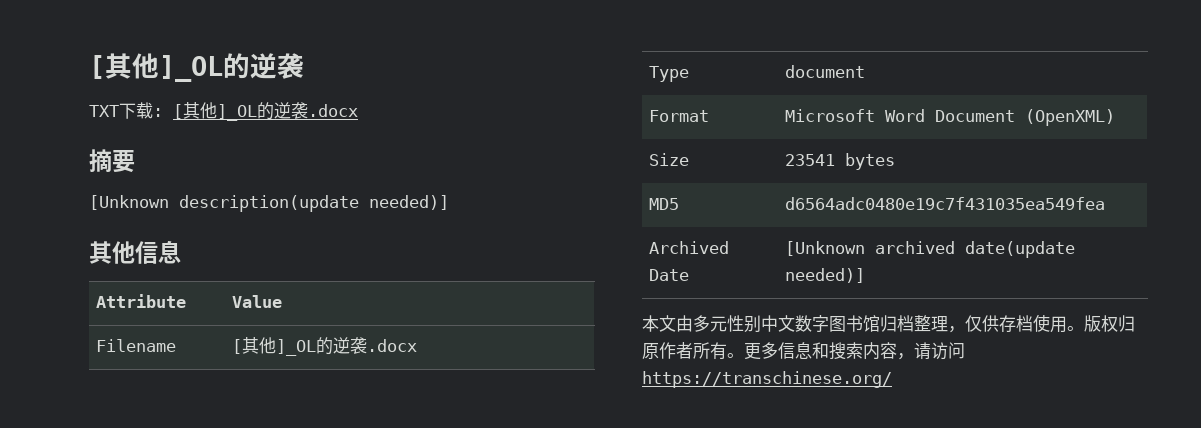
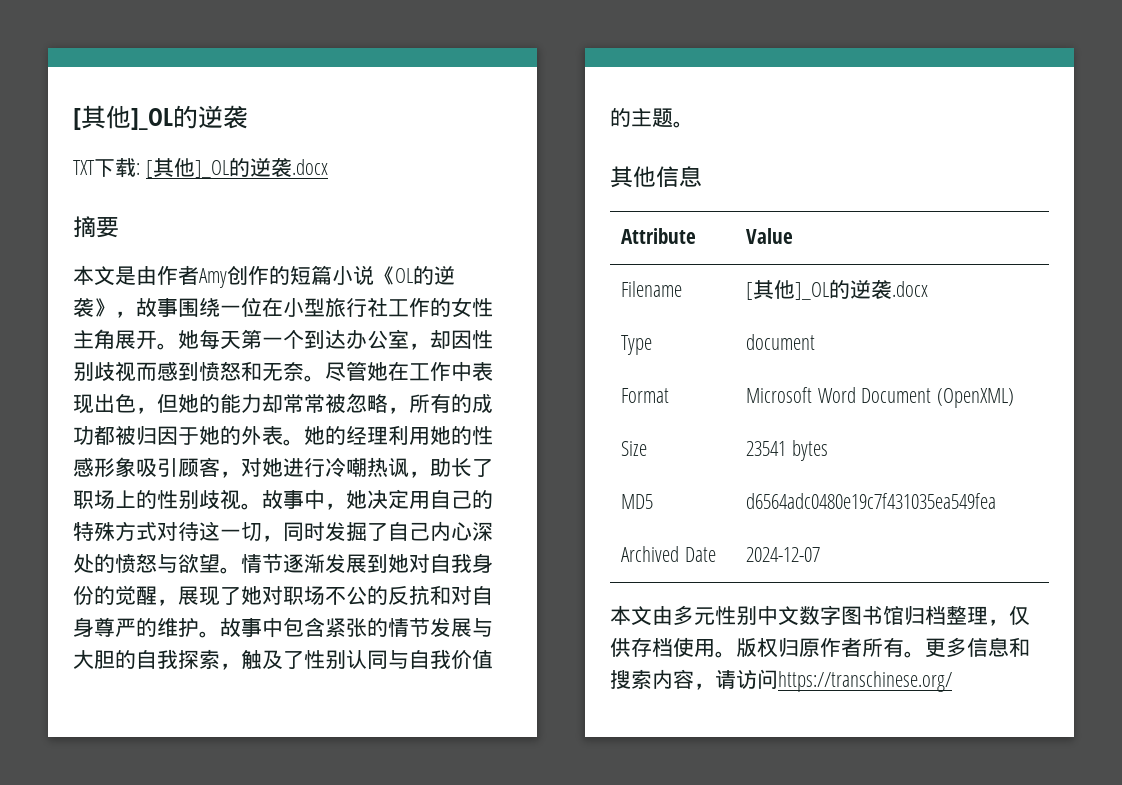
[89,195,449,212] [Unknown description(update needed)] -> [73,265,455,288] [73,297,493,318] [73,329,493,350] [73,361,493,382] [73,393,493,414] [73,425,493,446] [73,457,493,478] [73,489,493,510] [73,521,493,542] [73,553,493,574] [73,585,493,606] [73,617,493,638] [73,649,493,670] [610,108,694,128] 本文是由作者Amy创作的短篇小说《OL的逆袭》，故事围绕一位在小型旅行社工作的女性主角展开。她每天第一个到达办公室，却因性别歧视而感到愤怒和无奈。尽管她在工作中表现出色，但她的能力却常常被忽略，所有的成功都被归因于她的外表。她的经理利用她的性感形象吸引顾客，对她进行冷嘲热讽，助长了职场上的性别歧视。故事中，她决定用自己的特殊方式对待这一切，同时发掘了自己内心深处的愤怒与欲望。情节逐渐发展到她对自我身份的觉醒，展现了她对职场不公的反抗和对自身尊严的维护。故事中包含紧张的情节发展与大胆的自我探索，触及了性别认同与自我价值的主题。
[785,241,1076,258] [785,268,866,283] [Unknown archived date(update needed)] -> [745,547,820,562] 2024-12-07

